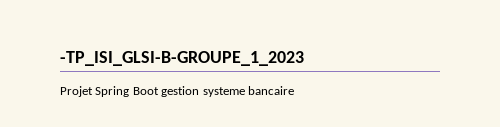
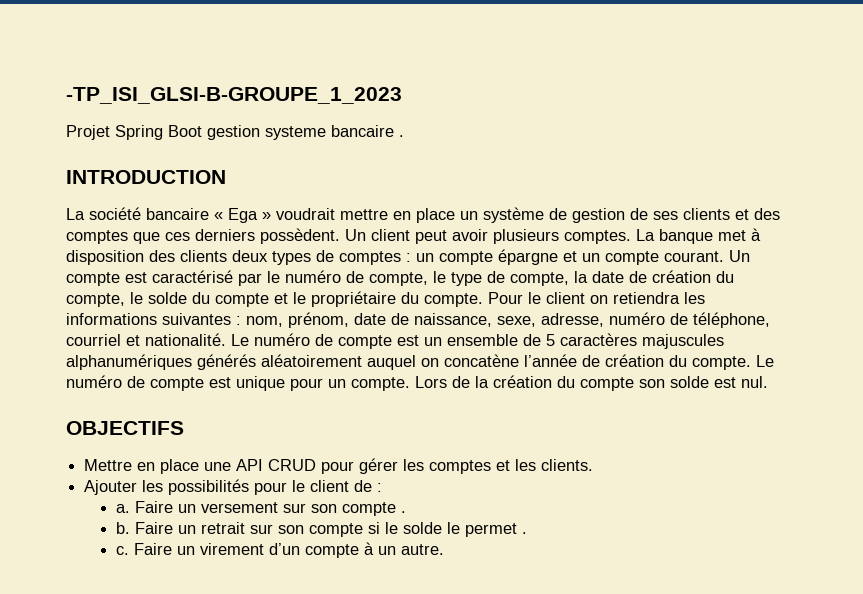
(294, 90) none -> [399,135,404,137] [66,170,226,184] [66,207,780,223] [66,228,761,244] [66,249,750,265] [66,270,734,286] [66,291,705,307] [66,312,770,328] [66,333,724,349] [66,354,774,370] [66,375,768,391] [66,421,184,435] [84,458,594,474] [84,479,383,495] [115,501,406,516] [115,522,527,537] [115,542,444,558] . // INTRODUCTION // La société bancaire « Ega » voudrait mettre en place un système de gestion de ses clients et des comptes que ces derniers possèdent. Un client peut avoir plusieurs comptes. La banque met à disposition des clients deux types de comptes : un compte épargne et un compte courant. Un compte est caractérisé par le numéro de compte, le type de compte, la date de création du compte, le solde du compte et le propriétaire du compte. Pour le client on retiendra les informations suivantes : nom, prénom, date de naissance, sexe, adresse, numéro de téléphone, courriel et nationalité. Le numéro de compte est un ensemble de 5 caractères majuscules alphanumériques générés aléatoirement auquel on concatène l’année de création du compte. Le numéro de compte est unique pour un compte. Lors de la création du compte son solde est nul. // OBJECTIFS // Mettre en place une API CRUD pour gérer les comptes et les clients. // Ajouter les possibilités pour le client de : // a. Faire un versement sur son compte . // b. Faire un retrait sur son compte si le solde le permet . // c. Faire un virement d’un compte à un autre.

